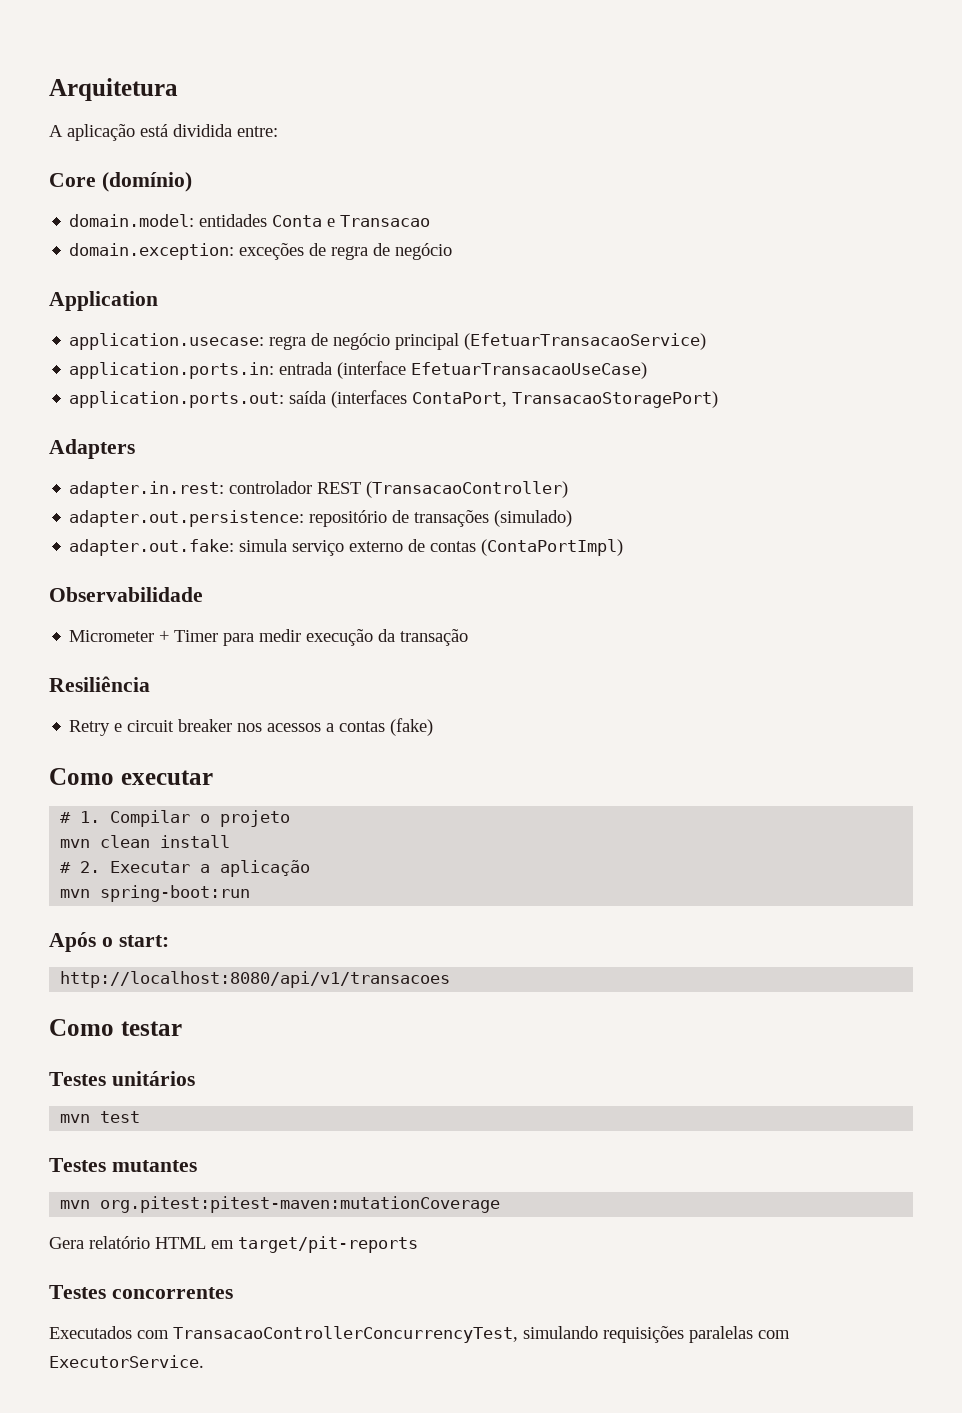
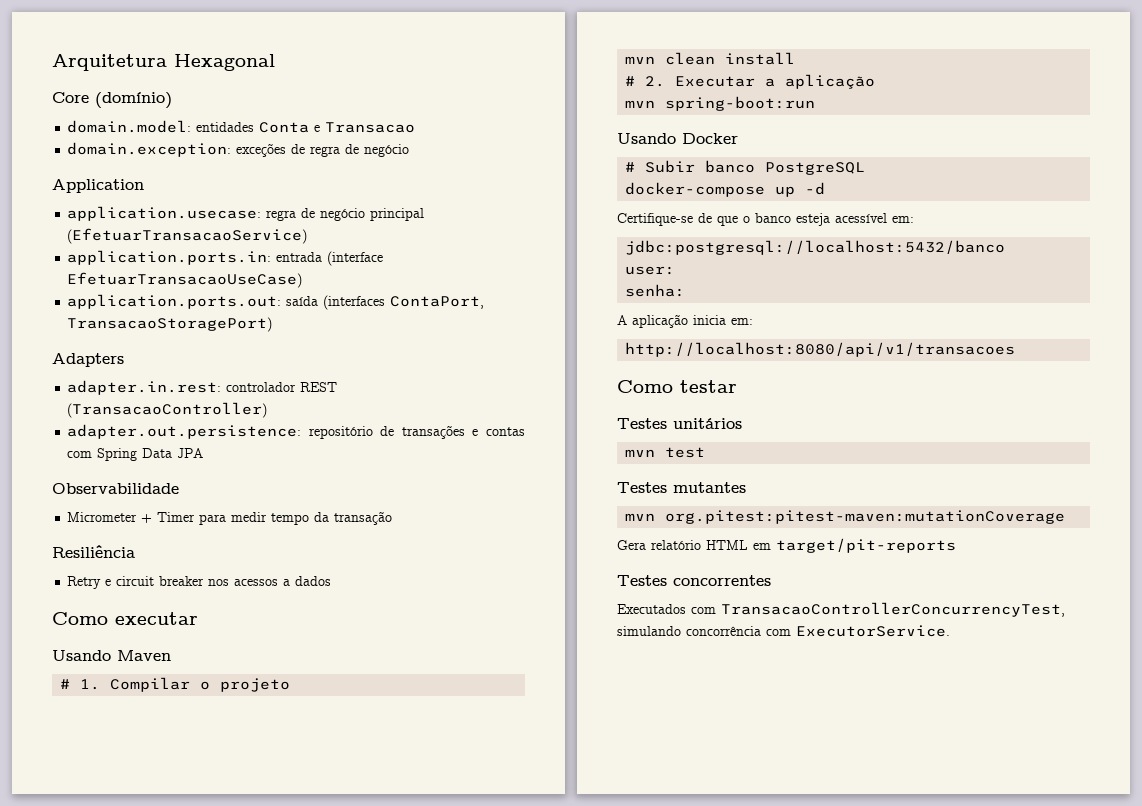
[49,124,278,141] // A aplicação está dividida entre: -> [174,54,275,71] Hexagonal
[494,510,573,527] [69,539,624,556] (simulado) // adapter.out.fake: simula serviço externo de contas (ContaPortImpl) -> [472,427,525,436] [67,448,204,461] e contas com Spring Data JPA
[306,629,374,646] execução -> [271,513,310,525] tempo
[339,718,434,736] contas (fake) -> [295,576,332,586] dados
(213, 777) none -> [52,650,171,661] // Usando Maven
[49,932,169,952] Após o start: -> [617,133,738,144] [625,160,866,175] [625,182,826,197] [617,213,914,226] [625,240,1006,255] [625,266,676,275] [625,284,686,297] [617,314,753,328] Usando Docker // # Subir banco PostgreSQL // docker-compose up -d // Certifique-se de que o banco esteja acessível em: // jdbc:postgresql://localhost:5432/banco // user: // senha: // A aplicação inicia em:
[603,1326,753,1343] requisições paralelas -> [686,626,761,636] concorrência

